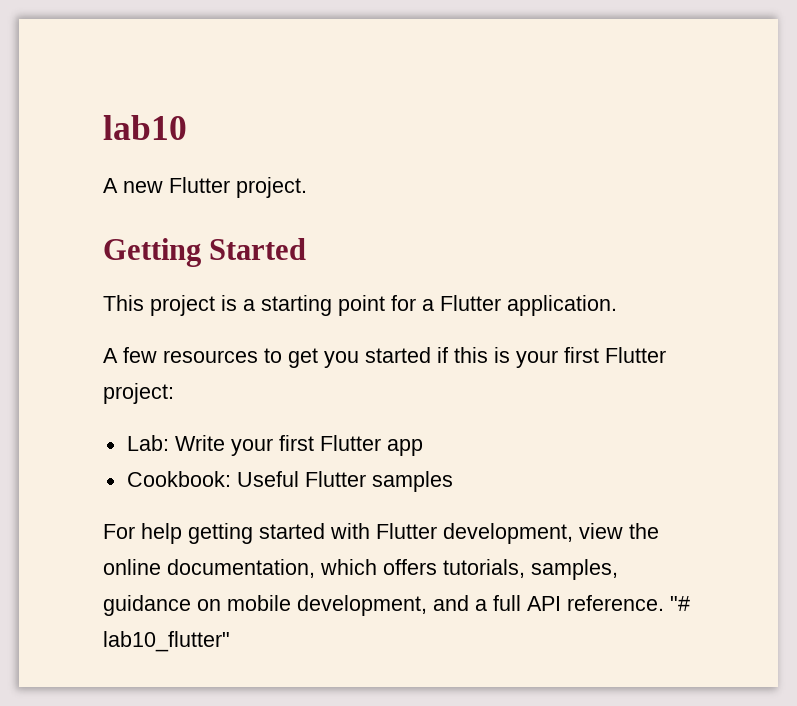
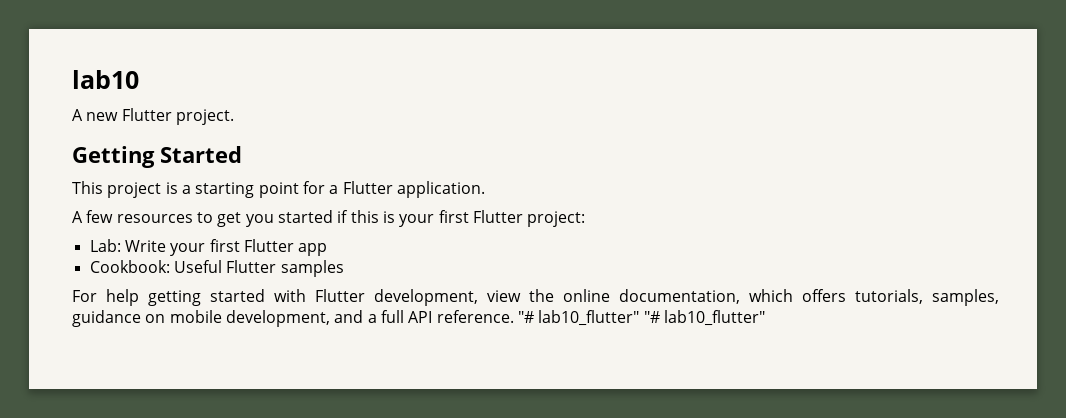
(230, 641) none -> [643,310,765,326] "# lab10_flutter"

